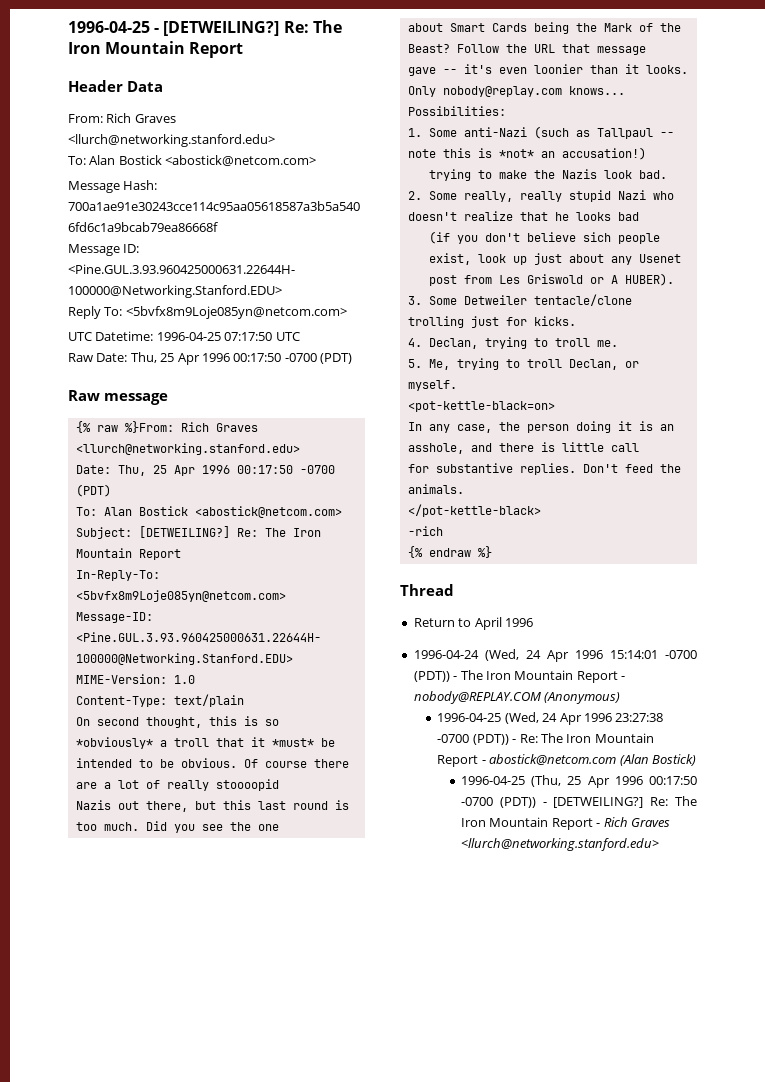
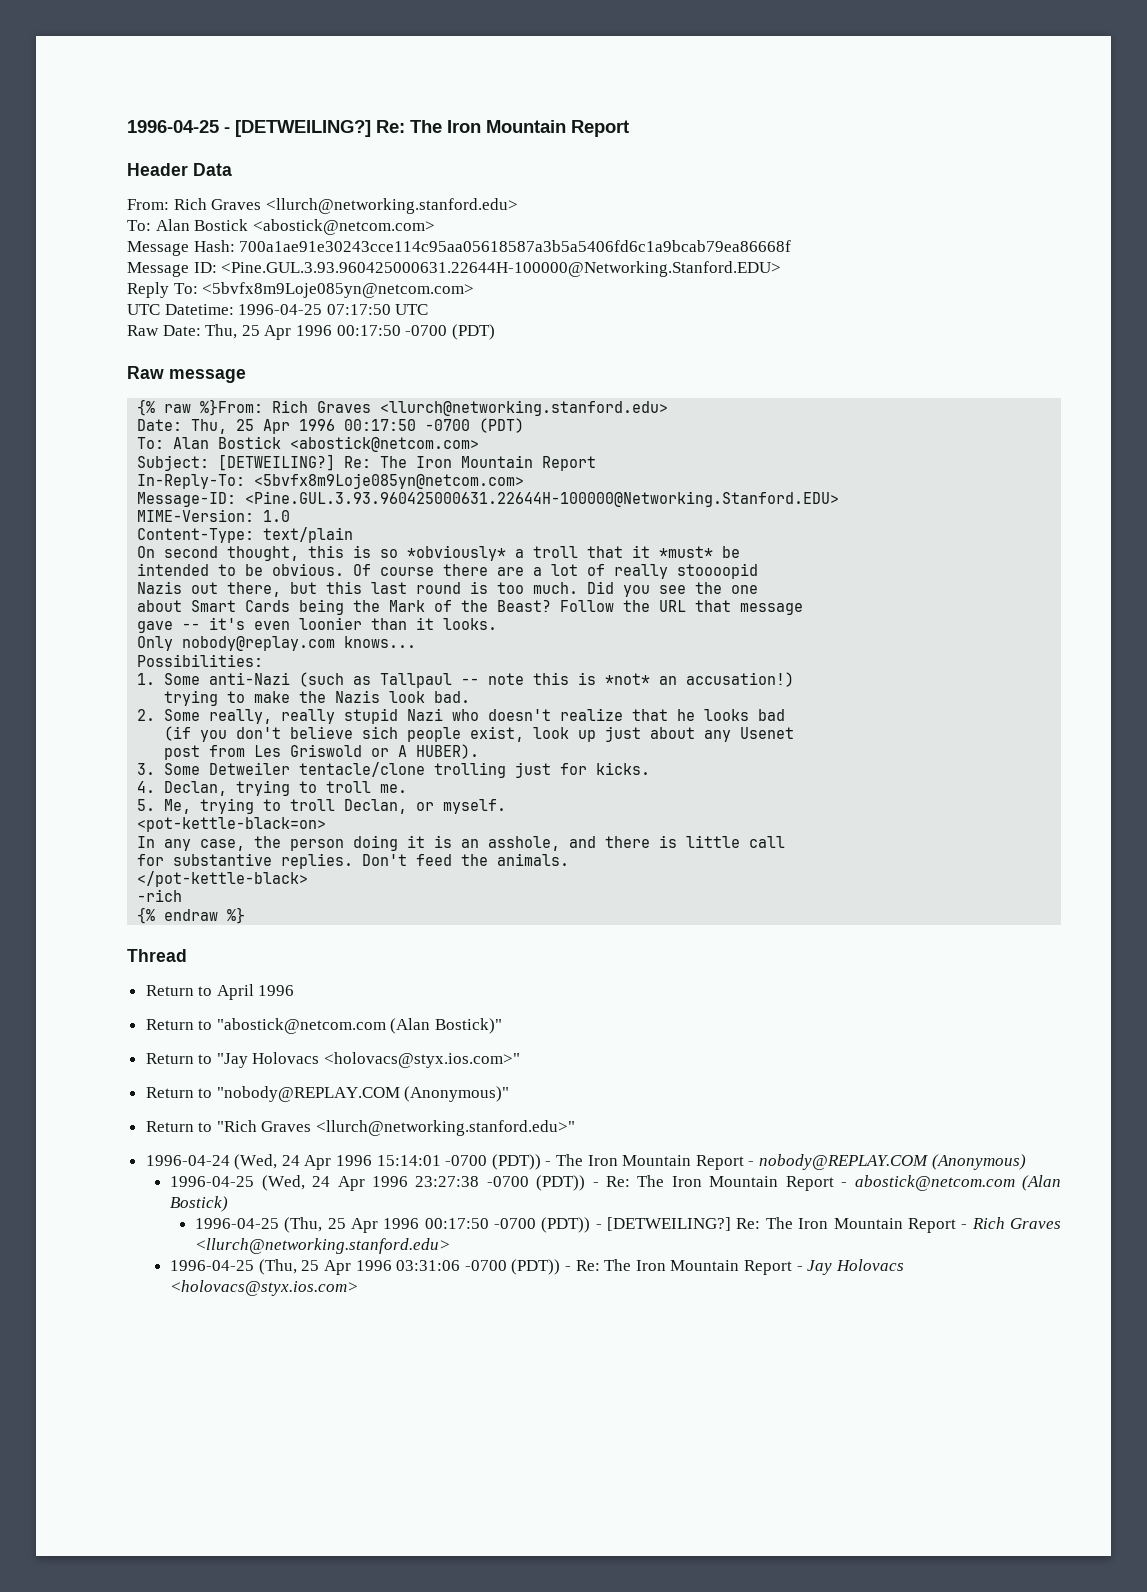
(533, 622) none -> [145,1018,503,1034] [145,1052,521,1068] [145,1086,510,1102] [145,1120,576,1136] // Return to "abostick@netcom.com (Alan Bostick)" // Return to "Jay Holovacs <holovacs@styx.ios.com>" // Return to "nobody@REPLAY.COM (Anonymous)" // Return to "Rich Graves <llurch@networking.stanford.edu>"
(660, 844) none -> [170,1259,904,1275] [170,1280,359,1296] // 1996-04-25 (Thu, 25 Apr 1996 03:31:06 -0700 (PDT)) - Re: The Iron Mountain Report - Jay Holovacs <holovacs@styx.ios.com>

